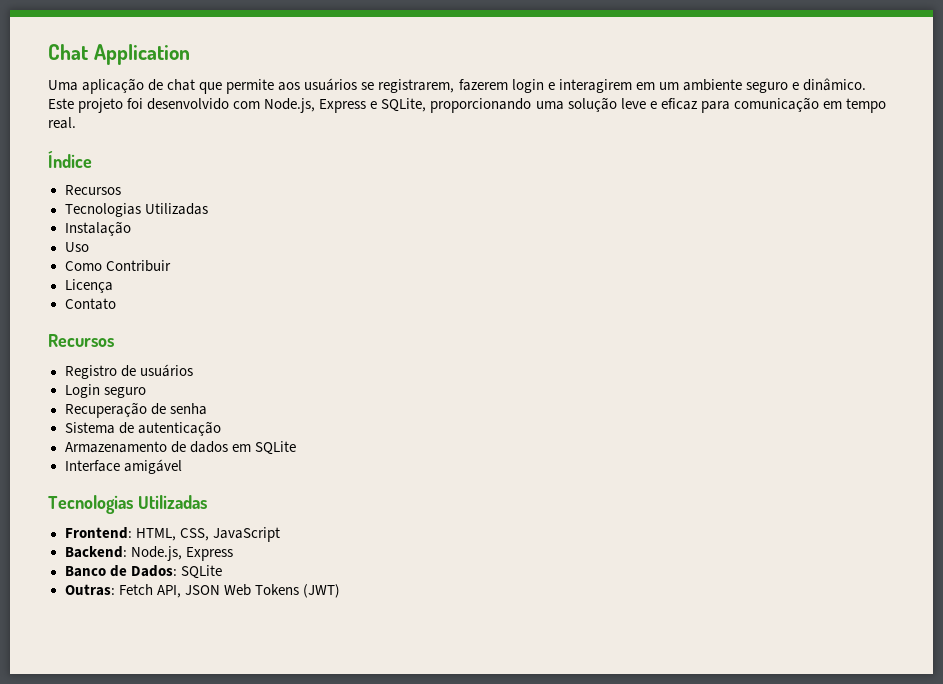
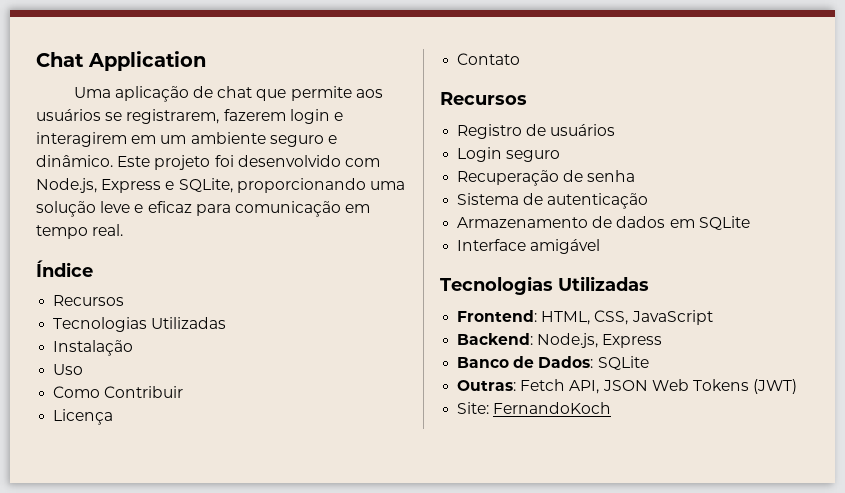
(340, 591) none -> [457,402,612,414] // Site: FernandoKoch

